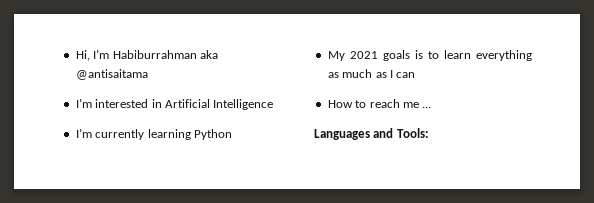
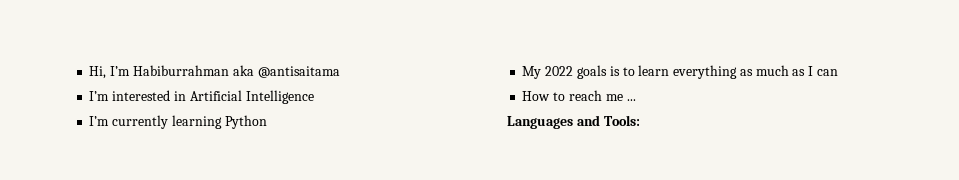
[349,51,378,59] 2021 -> [545,66,574,76] 2022

